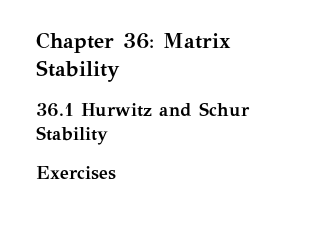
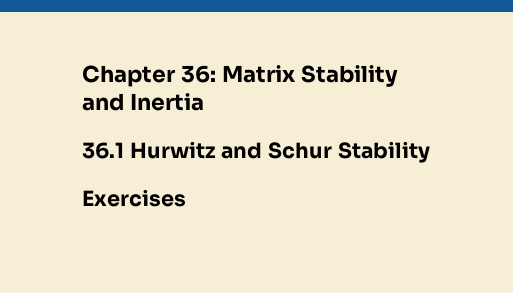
(120, 71) none -> [82,93,204,111] and Inertia

